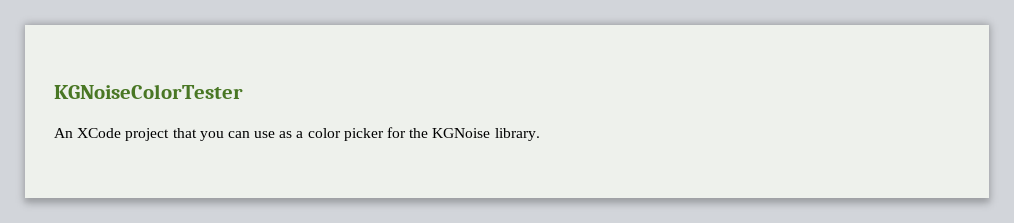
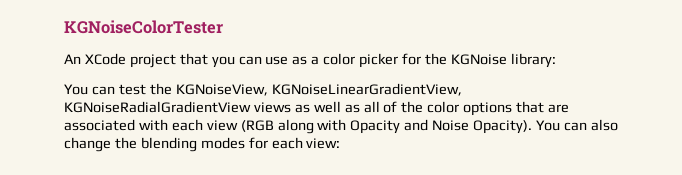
[494,128,540,141] library. -> [510,53,556,68] [64,83,462,96] [64,101,570,116] [64,119,618,134] [64,137,341,152] library: // You can test the KGNoiseView, KGNoiseLinearGradientView, KGNoiseRadialGradientView views as well as all of the color options that are associated with each view (RGB along with Opacity and Noise Opacity). You can also change the blending modes for each view:

